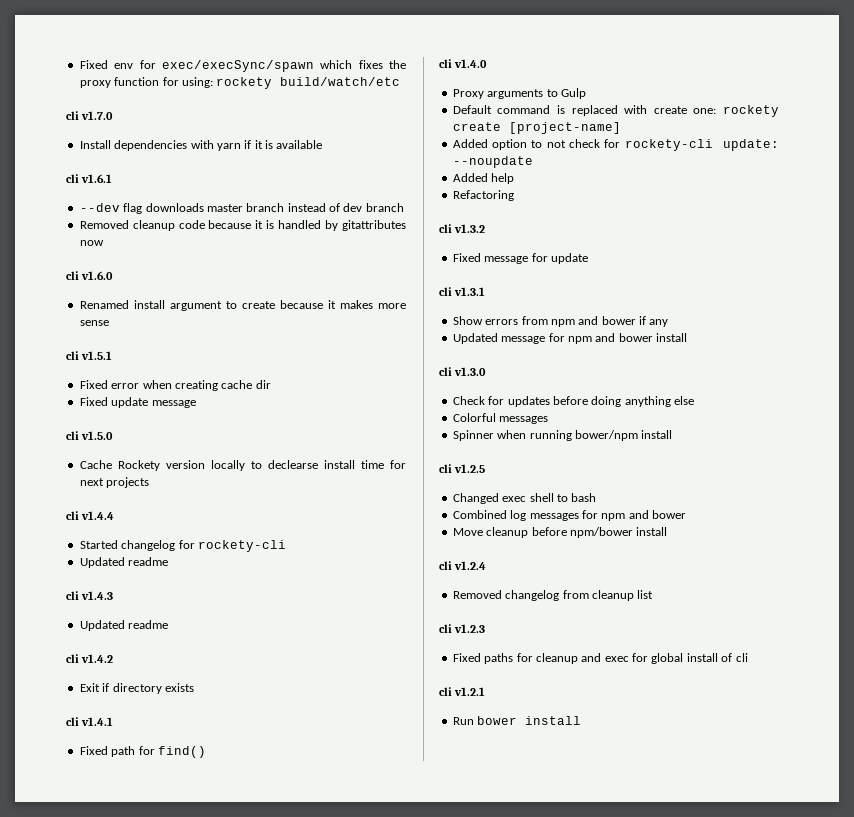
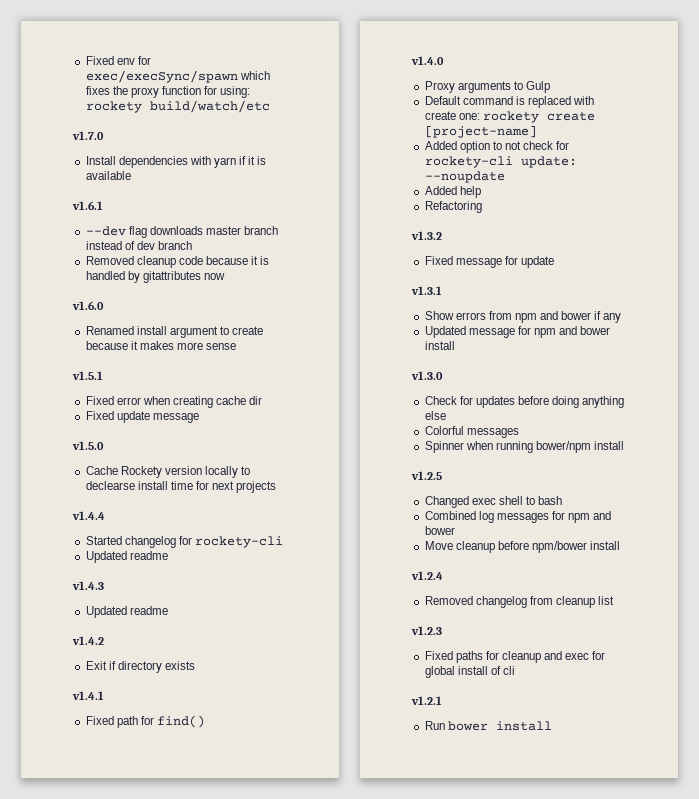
[66,111,79,120] cli -> (270, 106) none
[66,174,79,183] cli -> (131, 175) none
[66,271,79,280] cli -> (225, 276) none
[66,351,79,360] cli -> (237, 346) none
[66,431,79,440] cli -> (199, 418) none
[66,511,79,520] cli -> (277, 487) none
[66,591,79,600] cli -> (168, 555) none
[66,654,79,663] cli -> (168, 610) none
[66,717,79,726] cli -> (195, 665) none
[439,59,452,68] cli -> (205, 721) none
[439,224,452,233] cli -> (482, 207) none
[439,287,452,296] cli -> (554, 262) none
[439,367,452,376] cli -> (455, 345) none
[439,464,452,473] cli -> (625, 445) none
[439,561,452,570] cli -> (621, 545) none
[439,624,452,633] cli -> (615, 600) none
[439,687,452,696] cli -> (515, 670) none

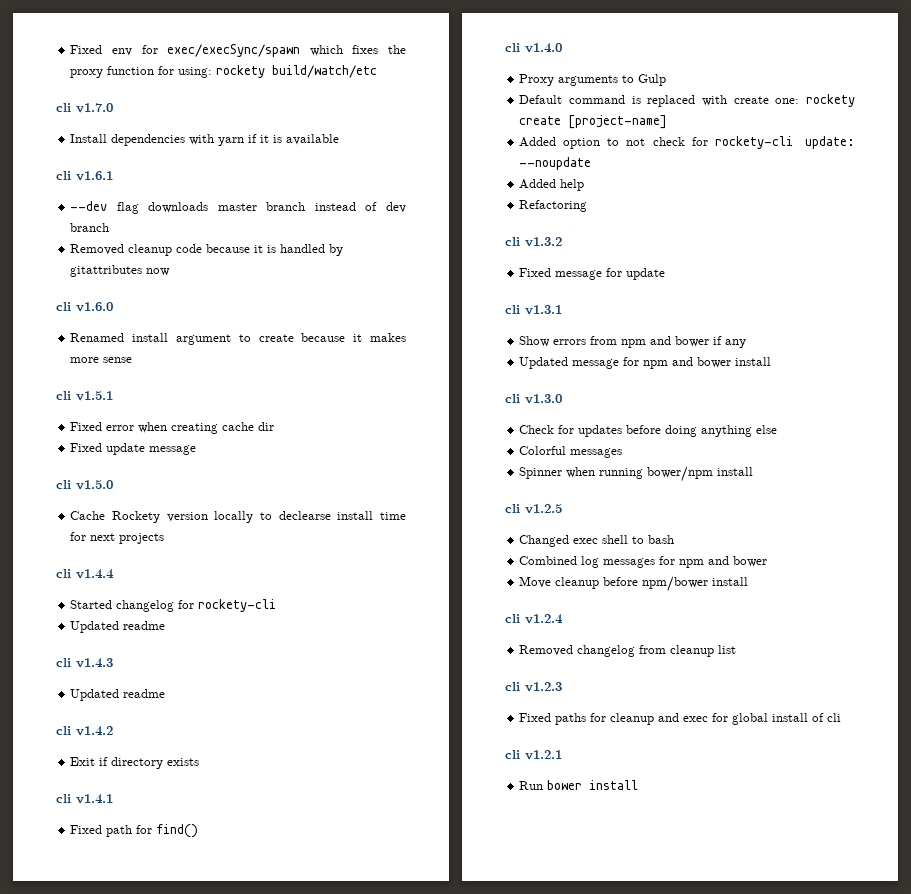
(270, 106) none -> [56,103,71,112] cli
(131, 175) none -> [56,171,71,180] cli
(225, 276) none -> [56,302,71,311] cli
(237, 346) none -> [56,391,71,400] cli
(199, 418) none -> [56,480,71,489] cli
(277, 487) none -> [56,569,71,578] cli
(168, 555) none -> [56,658,71,667] cli
(168, 610) none -> [56,726,71,735] cli
(195, 665) none -> [56,794,71,803] cli
(205, 721) none -> [505,43,520,52] cli
(482, 207) none -> [505,237,520,246] cli
(554, 262) none -> [505,305,520,314] cli
(455, 345) none -> [505,394,520,403] cli
(625, 445) none -> [505,504,520,513] cli
(621, 545) none -> [505,614,520,623] cli
(615, 600) none -> [505,682,520,691] cli
(515, 670) none -> [505,750,520,759] cli

